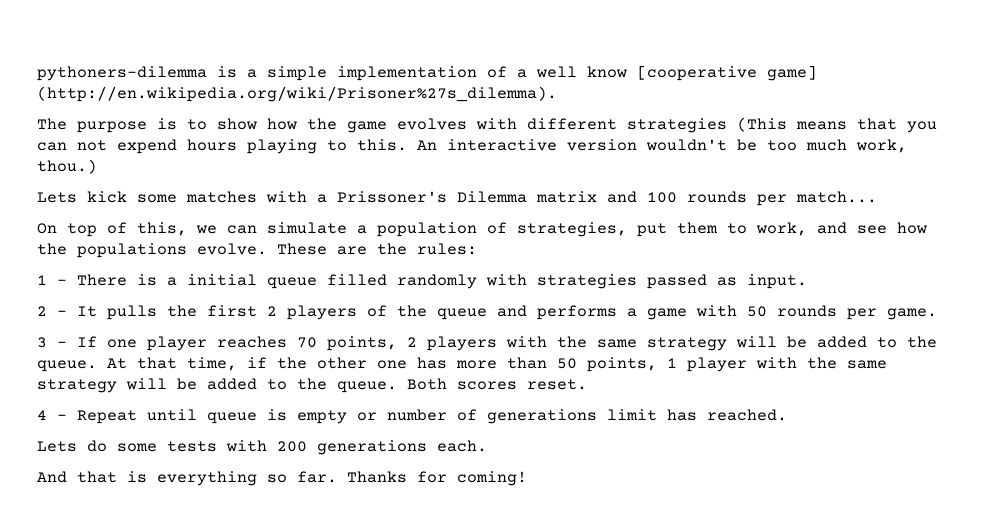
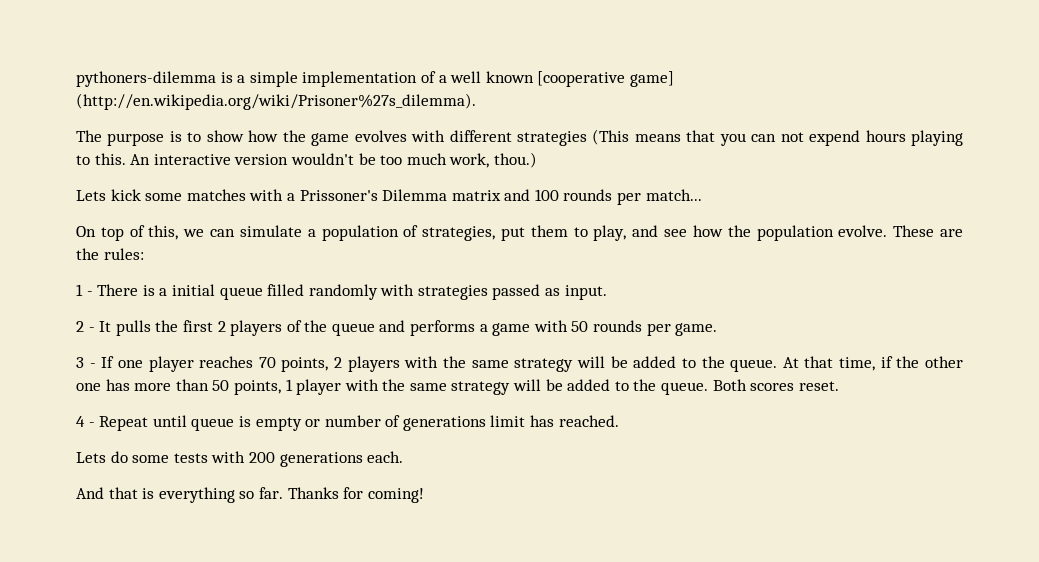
[587,66,627,78] know -> [485,71,534,83] known
[756,222,807,236] work, -> [593,225,627,241] play,
[77,243,187,258] populations -> [756,225,834,241] population

